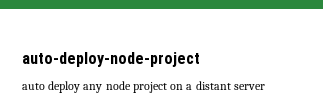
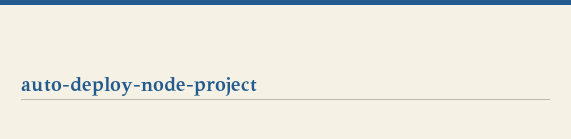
[22,81,265,93] // auto deploy any node project on a distant server -> (257, 86) none

